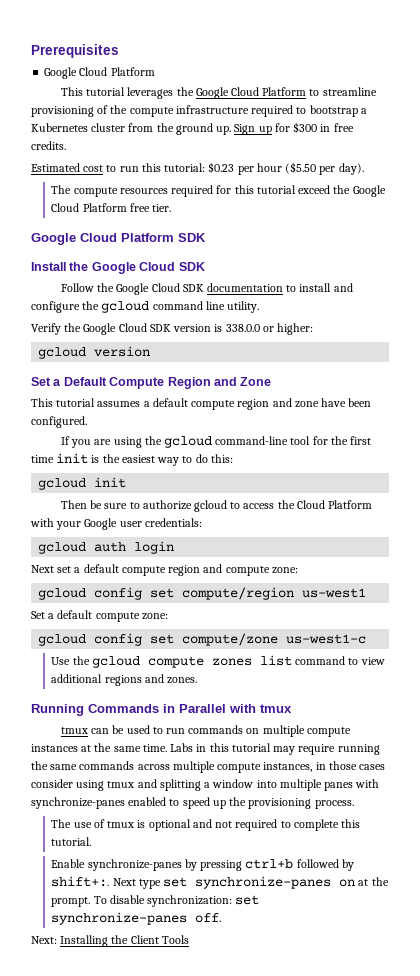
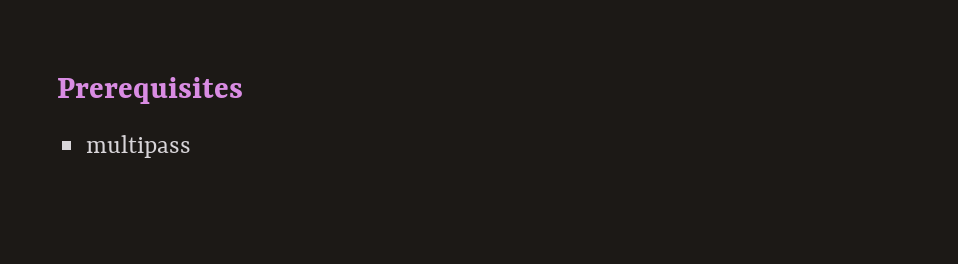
[44,67,155,79] [60,87,377,99] [31,105,367,117] [31,122,354,135] [31,141,66,150] [31,162,364,175] [51,185,386,197] [51,203,172,212] [31,233,206,245] [31,262,205,274] [60,283,353,295] [31,301,260,313] [31,323,314,335] [38,346,151,359] [31,377,272,389] [31,398,372,410] [31,416,87,428] [60,436,372,448] [31,453,233,466] [38,477,127,490] [60,500,373,512] [30,518,202,530] [38,541,175,554] [31,564,298,576] [38,587,367,600] [31,610,168,622] [38,633,367,646] [51,655,385,668] [51,674,198,686] [31,704,292,716] [60,725,351,737] [31,743,380,755] [31,761,386,773] [31,779,380,791] [31,797,354,809] [51,819,361,831] [51,837,92,846] [51,859,354,871] [51,876,389,889] [51,895,260,907] [51,912,222,925] [31,935,189,947] Google Cloud Platform // This tutorial leverages the Google Cloud Platform to streamline provisioning of the compute infrastructure required to bootstrap a Kubernetes cluster from the ground up. Sign up for $300 in free credits. // Estimated cost to run this tutorial: $0.23 per hour ($5.50 per day). // The compute resources required for this tutorial exceed the Google Cloud Platform free tier. // Google Cloud Platform SDK // Install the Google Cloud SDK // Follow the Google Cloud SDK documentation to install and configure the gcloud command line utility. // Verify the Google Cloud SDK version is 338.0.0 or higher: // gcloud version // Set a Default Compute Region and Zone // This tutorial assumes a default compute region and zone have been configured. // If you are using the gcloud command-line tool for the first time init is the easiest way to do this: // gcloud init // Then be sure to authorize gcloud to access the Cloud Platform with your Google user credentials: // gcloud auth login // Next set a default compute region and compute zone: // gcloud config set compute/region us-west1 // Set a default compute zone: // gcloud config set compute/zone us-west1-c // Use the gcloud compute zones list command to view additional regions and zones. // Running Commands in Parallel with tmux // tmux can be used to run commands on multiple compute instances at the same time. Labs in this tutorial may require running the same commands across multiple compute instances, in those cases consider using tmux and splitting a window into multiple panes with synchronize-panes enabled to speed up the provisioning process. // The use of tmux is optional and not required to complete this tutorial. // Enable synchronize-panes by pressing ctrl+b followed by shift+:. Next type set synchronize-panes on at the prompt. To disable synchronization: set synchronize-panes off. // Next: Installing the Client Tools -> [86,135,192,158] multipass

